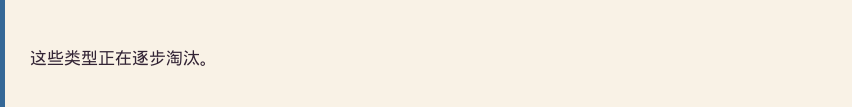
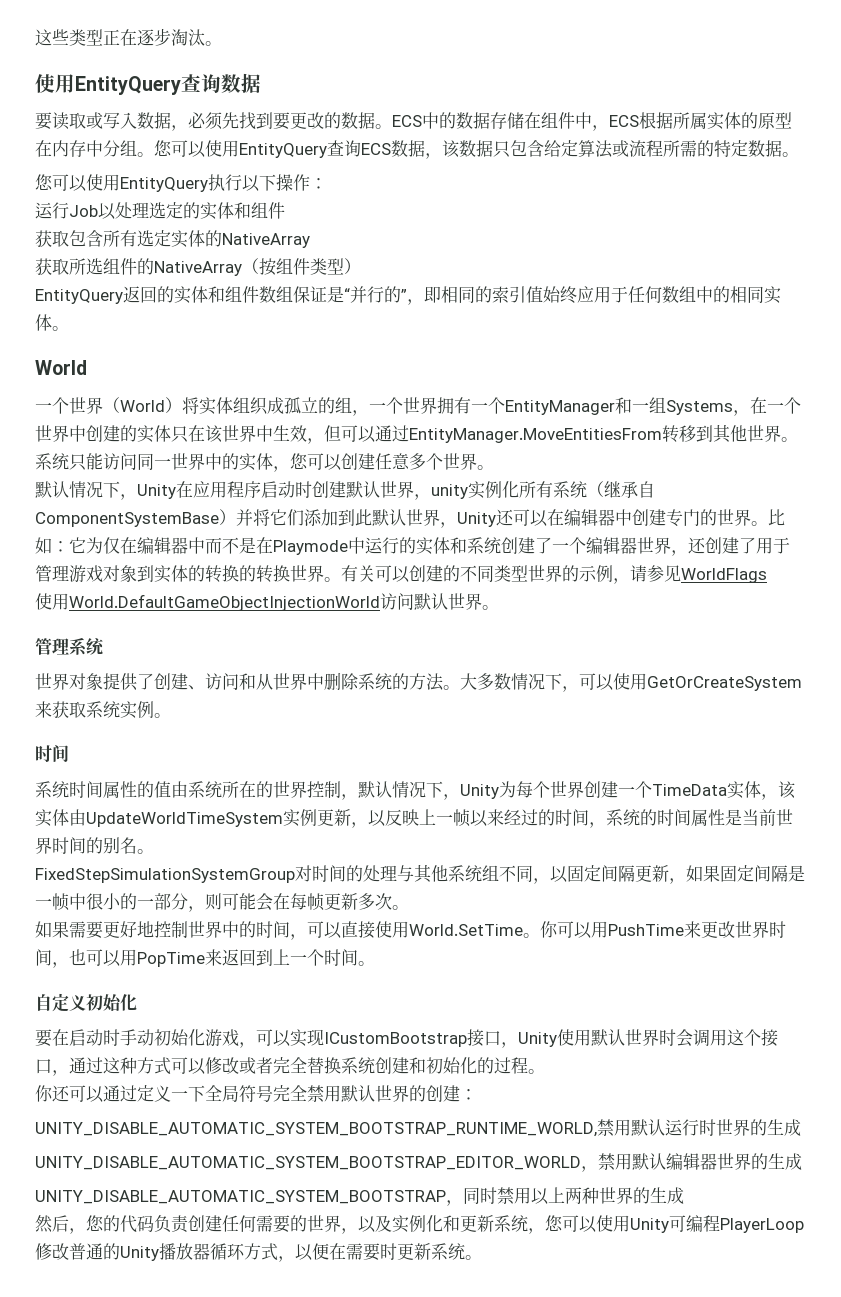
(217, 63) none -> [35,73,261,95] [35,112,792,131] [35,140,799,159] [35,174,327,192] [35,202,285,220] [35,230,310,248] [35,258,361,276] [35,286,781,305] [35,314,69,331] [35,360,87,375] [35,397,801,416] [35,424,798,444] [35,453,494,472] [35,481,655,500] [35,509,785,528] [35,537,790,556] [35,565,767,584] [35,593,499,611] [35,637,104,656] [35,672,802,692] [35,701,171,719] [35,745,69,762] [35,781,796,800] [35,809,793,828] [35,837,154,854] [35,864,805,884] [35,893,409,912] [35,921,786,940] [35,949,375,968] [35,993,137,1012] [35,1029,778,1048] [35,1057,545,1076] [35,1085,477,1103] [35,1119,801,1137] [35,1153,802,1172] [35,1187,684,1206] [35,1215,804,1234] [35,1243,482,1262] // 使用EntityQuery查询数据 // 要读取或写入数据，必须先找到要更改的数据。ECS中的数据存储在组件中，ECS根据所属实体的原型在内存中分组。您可以使用EntityQuery查询ECS数据，该数据只包含给定算法或流程所需的特定数据。 // 您可以使用EntityQuery执行以下操作： // 运行Job以处理选定的实体和组件 // 获取包含所有选定实体的NativeArray // 获取所选组件的NativeArray（按组件类型） // EntityQuery返回的实体和组件数组保证是“并行的”，即相同的索引值始终应用于任何数组中的相同实体。 // World // 一个世界（World）将实体组织成孤立的组，一个世界拥有一个EntityManager和一组Systems，在一个世界中创建的实体只在该世界中生效，但可以通过EntityManager.MoveEntitiesFrom转移到其他世界。系统只能访问同一世界中的实体，您可以创建任意多个世界。 // 默认情况下，Unity在应用程序启动时创建默认世界，unity实例化所有系统（继承自ComponentSystemBase）并将它们添加到此默认世界，Unity还可以在编辑器中创建专门的世界。比如：它为仅在编辑器中而不是在Playmode中运行的实体和系统创建了一个编辑器世界，还创建了用于管理游戏对象到实体的转换的转换世界。有关可以创建的不同类型世界的示例，请参见WorldFlags // 使用World.DefaultGameObjectInjectionWorld访问默认世界。 // 管理系统 // 世界对象提供了创建、访问和从世界中删除系统的方法。大多数情况下，可以使用GetOrCreateSystem来获取系统实例。 // 时间 // 系统时间属性的值由系统所在的世界控制，默认情况下，Unity为每个世界创建一个TimeData实体，该实体由UpdateWorldTimeSystem实例更新，以反映上一帧以来经过的时间，系统的时间属性是当前世界时间的别名。 // FixedStepSimulationSystemGroup对时间的处理与其他系统组不同，以固定间隔更新，如果固定间隔是一帧中很小的一部分，则可能会在每帧更新多次。 // 如果需要更好地控制世界中的时间，可以直接使用World.SetTime。你可以用PushTime来更改世界时间，也可以用PopTime来返回到上一个时间。 // 自定义初始化 // 要在启动时手动初始化游戏，可以实现ICustomBootstrap接口，Unity使用默认世界时会调用这个接口，通过这种方式可以修改或者完全替换系统创建和初始化的过程。 // 你还可以通过定义一下全局符号完全禁用默认世界的创建： // UNITY_DISABLE_AUTOMATIC_SYSTEM_BOOTSTRAP_RUNTIME_WORLD,禁用默认运行时世界的生成 // UNITY_DISABLE_AUTOMATIC_SYSTEM_BOOTSTRAP_EDITOR_WORLD，禁用默认编辑器世界的生成 // UNITY_DISABLE_AUTOMATIC_SYSTEM_BOOTSTRAP，同时禁用以上两种世界的生成 // 然后，您的代码负责创建任何需要的世界，以及实例化和更新系统，您可以使用Unity可编程PlayerLoop修改普通的Unity播放器循环方式，以便在需要时更新系统。

